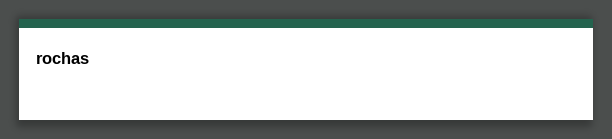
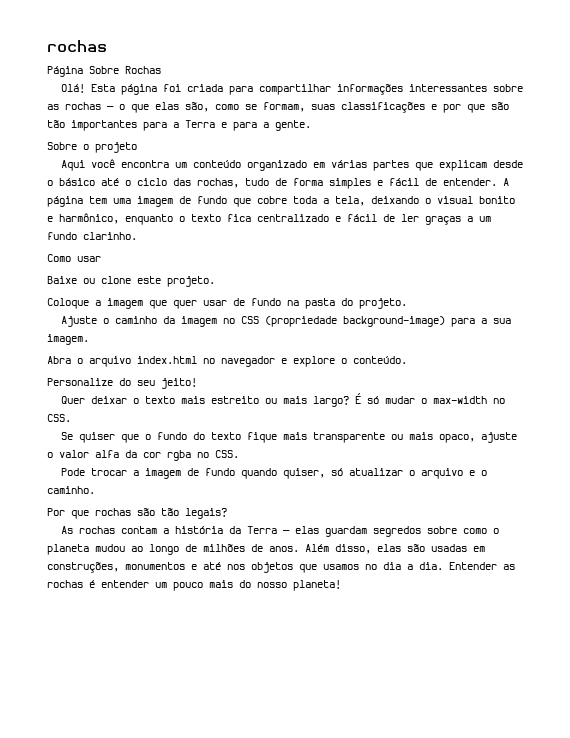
[36,52,89,64] rochas -> [47,40,107,52] [47,66,161,77] [60,84,523,95] [47,102,509,113] [47,120,311,131] [47,142,137,153] [60,159,523,171] [47,178,509,189] [47,196,515,207] [47,213,491,225] [47,232,137,240] [47,254,101,262] [47,276,215,287] [47,298,407,309] [60,316,511,327] [47,334,89,345] [47,356,407,367] [47,378,197,389] [60,393,505,407] [47,414,71,422] [60,432,517,443] [47,450,239,461] [60,468,487,479] [47,486,95,494] [47,508,227,519] [60,526,499,537] [47,544,485,555] [47,562,515,573] [47,580,341,591] rochas // Página Sobre Rochas // Olá! Esta página foi criada para compartilhar informações interessantes sobre as rochas — o que elas são, como se formam, suas classificações e por que são tão importantes para a Terra e para a gente. // Sobre o projeto // Aqui você encontra um conteúdo organizado em várias partes que explicam desde o básico até o ciclo das rochas, tudo de forma simples e fácil de entender. A página tem uma imagem de fundo que cobre toda a tela, deixando o visual bonito e harmônico, enquanto o texto fica centralizado e fácil de ler graças a um fundo clarinho. // Como usar // Baixe ou clone este projeto. // Coloque a imagem que quer usar de fundo na pasta do projeto. // Ajuste o caminho da imagem no CSS (propriedade background-image) para a sua imagem. // Abra o arquivo index.html no navegador e explore o conteúdo. // Personalize do seu jeito! // Quer deixar o texto mais estreito ou mais largo? É só mudar o max-width no CSS. // Se quiser que o fundo do texto fique mais transparente ou mais opaco, ajuste o valor alfa da cor rgba no CSS. // Pode trocar a imagem de fundo quando quiser, só atualizar o arquivo e o caminho. // Por que rochas são tão legais? // As rochas contam a história da Terra — elas guardam segredos sobre como o planeta mudou ao longo de milhões de anos. Além disso, elas são usadas em construções, monumentos e até nos objetos que usamos no dia a dia. Entender as rochas é entender um pouco mais do nosso planeta!

